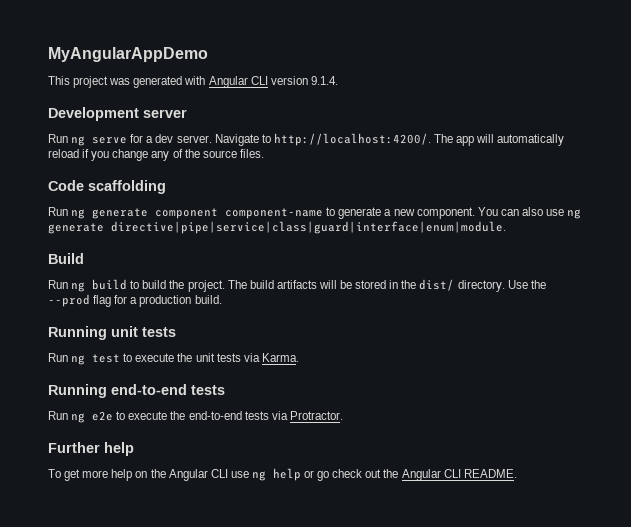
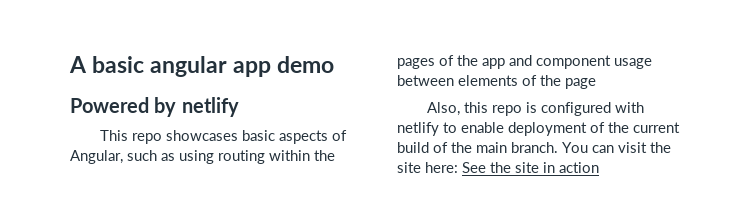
[48,47,208,62] [48,76,338,88] [48,107,187,121] [48,133,565,146] [48,149,264,161] [48,180,166,194] [48,207,582,219] [48,221,506,234] [48,253,84,264] [48,279,546,292] [48,294,222,307] [48,326,176,340] [48,353,299,365] [48,384,225,398] [48,411,343,423] [48,442,134,456] [48,468,517,481] MyAngularAppDemo // This project was generated with Angular CLI version 9.1.4. // Development server // Run ng serve for a dev server. Navigate to http://localhost:4200/. The app will automatically reload if you change any of the source files. // Code scaffolding // Run ng generate component component-name to generate a new component. You can also use ng generate directive|pipe|service|class|guard|interface|enum|module. // Build // Run ng build to build the project. The build artifacts will be stored in the dist/ directory. Use the --prod flag for a production build. // Running unit tests // Run ng test to execute the unit tests via Karma. // Running end-to-end tests // Run ng e2e to execute the end-to-end tests via Protractor. // Further help // To get more help on the Angular CLI use ng help or go check out the Angular CLI README. -> [69,56,335,77] [70,97,239,117] [99,130,347,144] [70,150,335,164] [397,55,652,69] [397,75,596,89] [426,102,644,116] [397,122,680,136] [397,142,671,153] [397,162,599,173] A basic angular app demo // Powered by netlify // This repo showcases basic aspects of Angular, such as using routing within the pages of the app and component usage between elements of the page // Also, this repo is configured with netlify to enable deployment of the current build of the main branch. You can visit the site here: See the site in action

